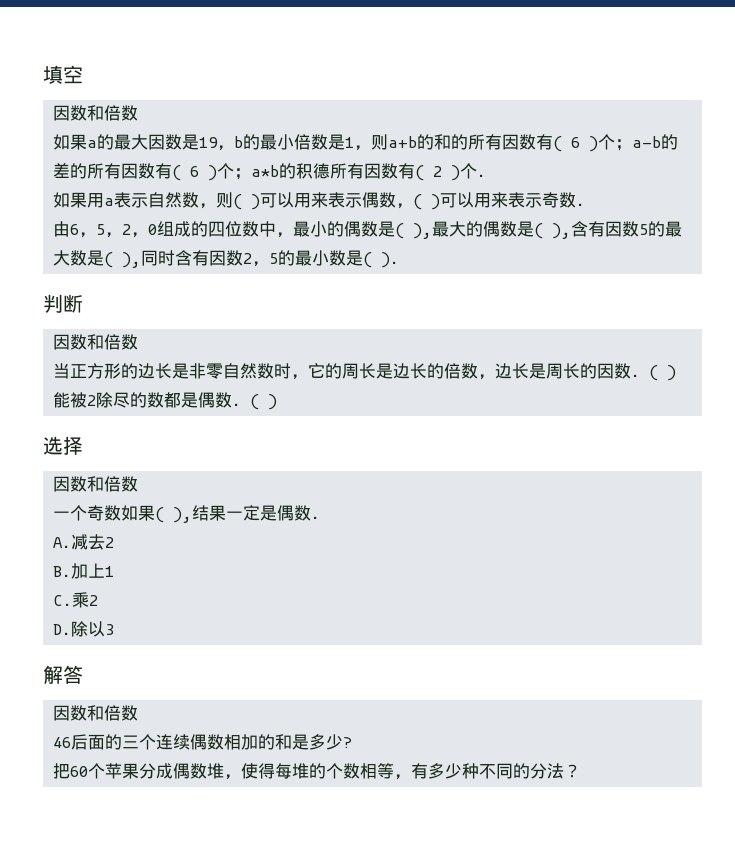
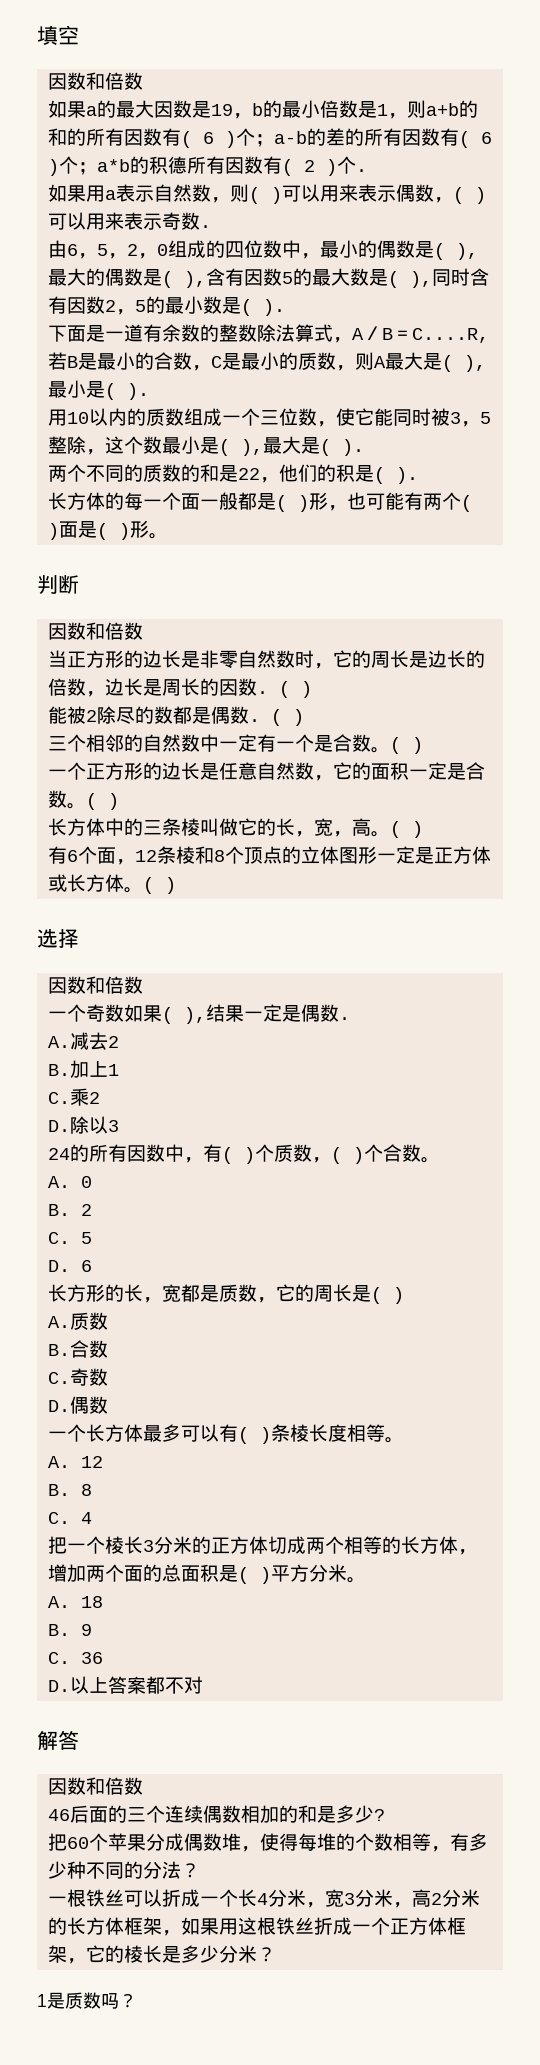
(399, 260) none -> [47,324,489,343] [47,352,486,372] [47,380,149,400] [47,408,491,427] [47,436,364,456] [47,464,418,484] [47,492,472,512] [47,520,168,540] // 下面是一道有余数的整数除法算式，A／B＝C....R,若B是最小的合数，C是最小的质数，则A最大是( ),最小是( ). // 用10以内的质数组成一个三位数，使它能同时被3，5整除，这个数最小是( ),最大是( ). // 两个不同的质数的和是22，他们的积是( ). // 长方体的每一个面一般都是( )形，也可能有两个( )面是( )形。
(277, 402) none -> [47,734,423,754] [47,762,485,781] [47,790,119,810] [47,818,423,838] [47,846,491,865] [47,874,176,894] // 三个相邻的自然数中一定有一个是合数。( ) // 一个正方形的边长是任意自然数，它的面积一定是合数。( ) // 长方体中的三条棱叫做它的长，宽，高。( ) // 有6个面，12条棱和8个顶点的立体图形一定是正方体或长方体。( )
(114, 629) none -> [47,1144,440,1164] [47,1176,92,1188] [47,1204,92,1216] [47,1232,92,1244] [47,1260,92,1272] [47,1284,404,1304] [47,1312,108,1330] [47,1340,108,1358] [47,1368,108,1386] [47,1396,108,1414] [47,1424,404,1444] [47,1456,103,1468] [47,1484,92,1496] [47,1512,92,1524] [47,1536,477,1555] [47,1564,366,1584] [47,1596,103,1608] [47,1624,92,1636] [47,1652,103,1664] [47,1676,203,1694] // 24的所有因数中，有( )个质数，( )个合数。 // A. 0 // B. 2 // C. 5 // D. 6 // 长方形的长，宽都是质数，它的周长是( ) // A.质数 // B.合数 // C.奇数 // D.偶数 // 一个长方体最多可以有( )条棱长度相等。 // A. 12 // B. 8 // C. 4 // 把一个棱长3分米的正方体切成两个相等的长方体，增加两个面的总面积是( )平方分米。 // A. 18 // B. 9 // C. 36 // D.以上答案都不对
(581, 771) none -> [47,1889,480,1908] [47,1917,466,1936] [47,1945,276,1964] [37,1992,137,2009] // 一根铁丝可以折成一个长4分米，宽3分米，高2分米的长方体框架，如果用这根铁丝折成一个正方体框架，它的棱长是多少分米？ // 1是质数吗？

